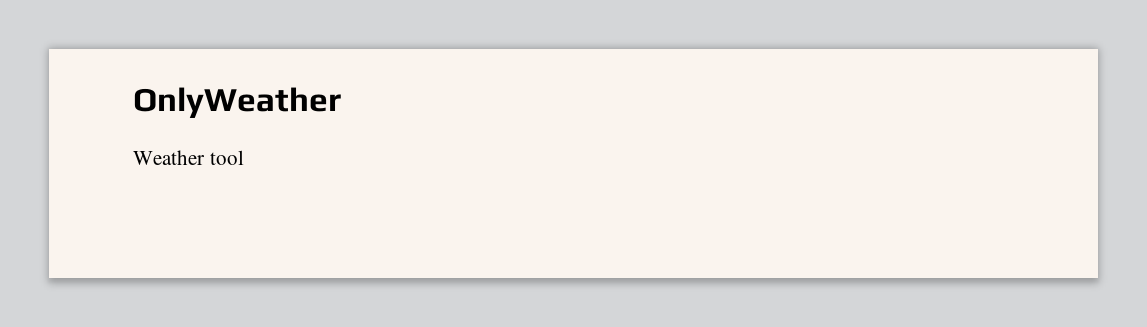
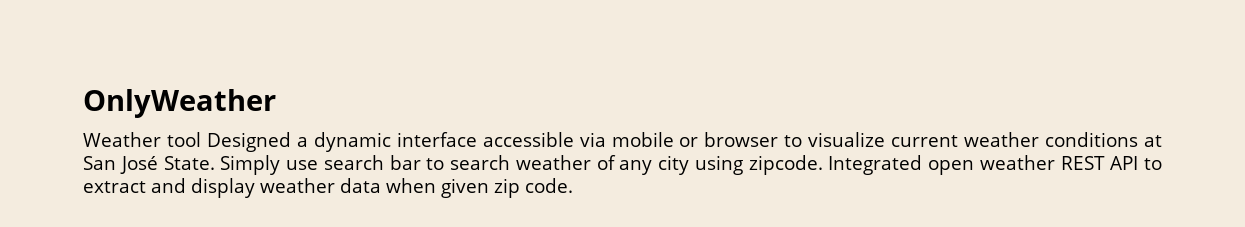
(244, 157) none -> [206,132,1162,152] [83,155,1162,175] [83,178,573,198] Designed a dynamic interface accessible via mobile or browser to visualize current weather conditions at San José State. Simply use search bar to search weather of any city using zipcode. Integrated open weather REST API to extract and display weather data when given zip code.

